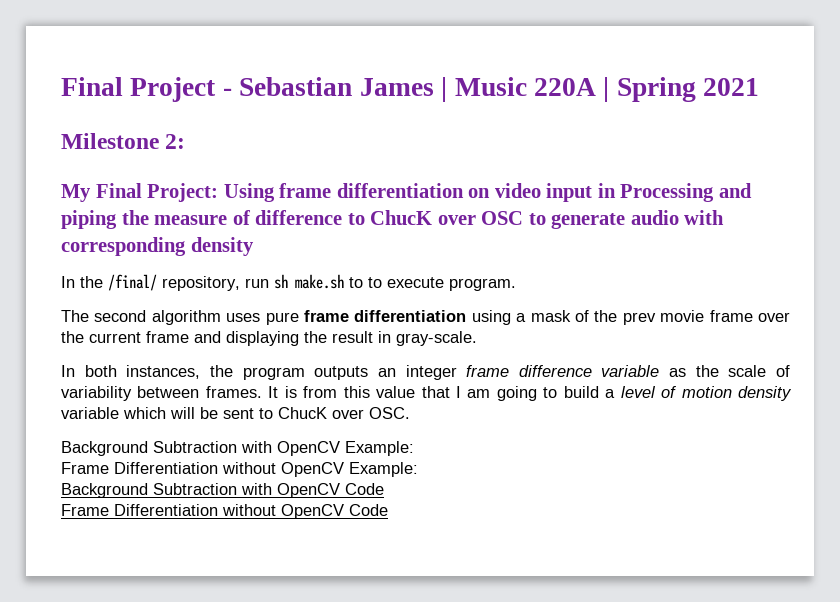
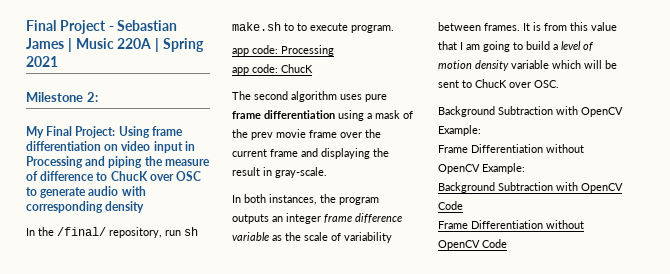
(516, 284) none -> [232,45,334,56] [232,64,313,75] // app code: Processing // app code: ChucK

